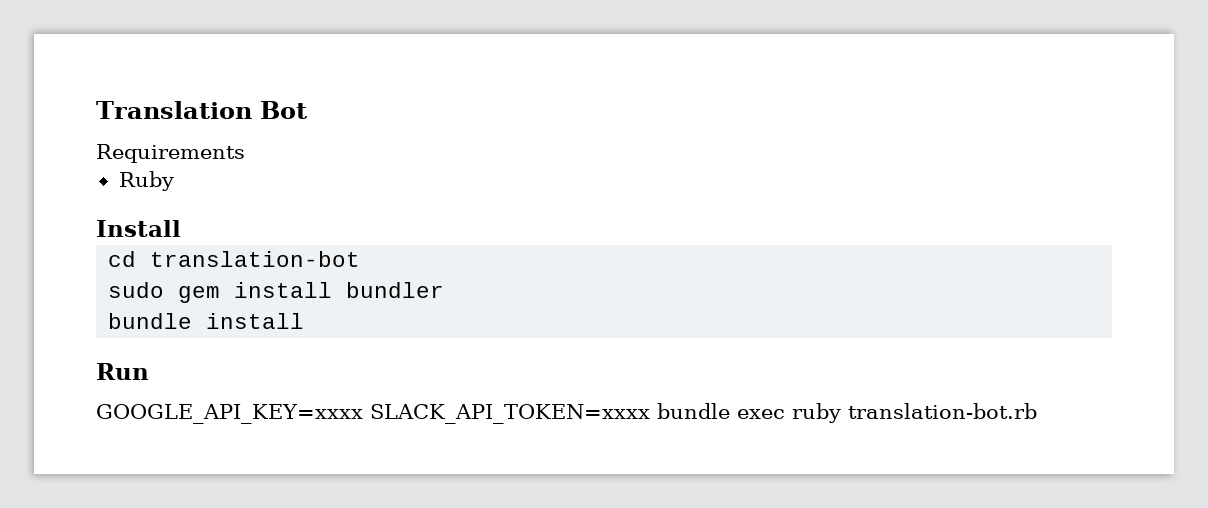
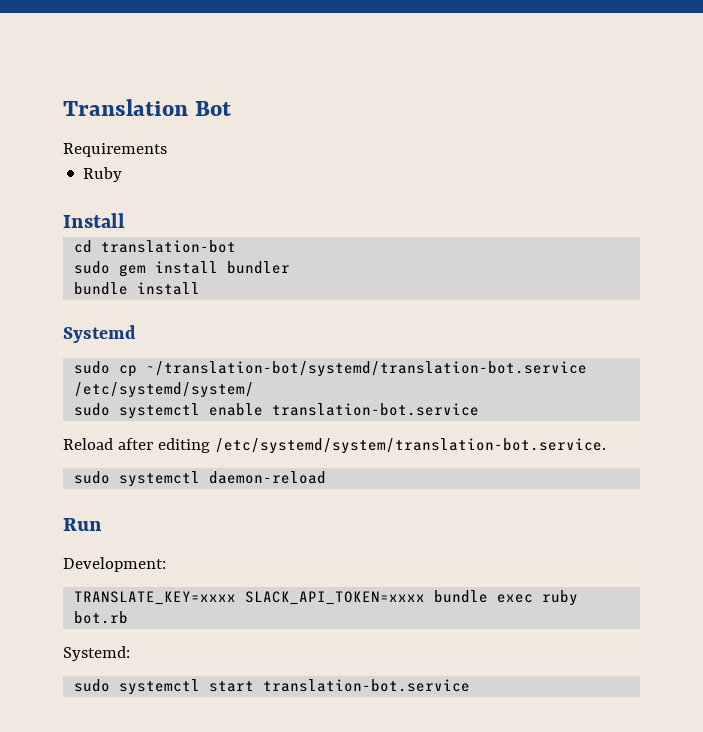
(305, 321) none -> [63,325,136,343] [74,361,588,377] [74,382,255,398] [74,403,480,419] [63,438,606,454] [74,471,327,487] // Systemd // sudo cp ~/translation-bot/systemd/translation-bot.service /etc/systemd/system/ // sudo systemctl enable translation-bot.service // Reload after editing /etc/systemd/system/translation-bot.service. // sudo systemctl daemon-reload
[96,404,363,424] GOOGLE_API_KEY=xxxx -> [63,557,166,572] [74,591,237,605] Development: // TRANSLATE_KEY=xxxx
[848,403,1037,419] translation-bot.rb -> [74,611,129,624] [63,646,130,661] [74,679,471,695] bot.rb // Systemd: // sudo systemctl start translation-bot.service

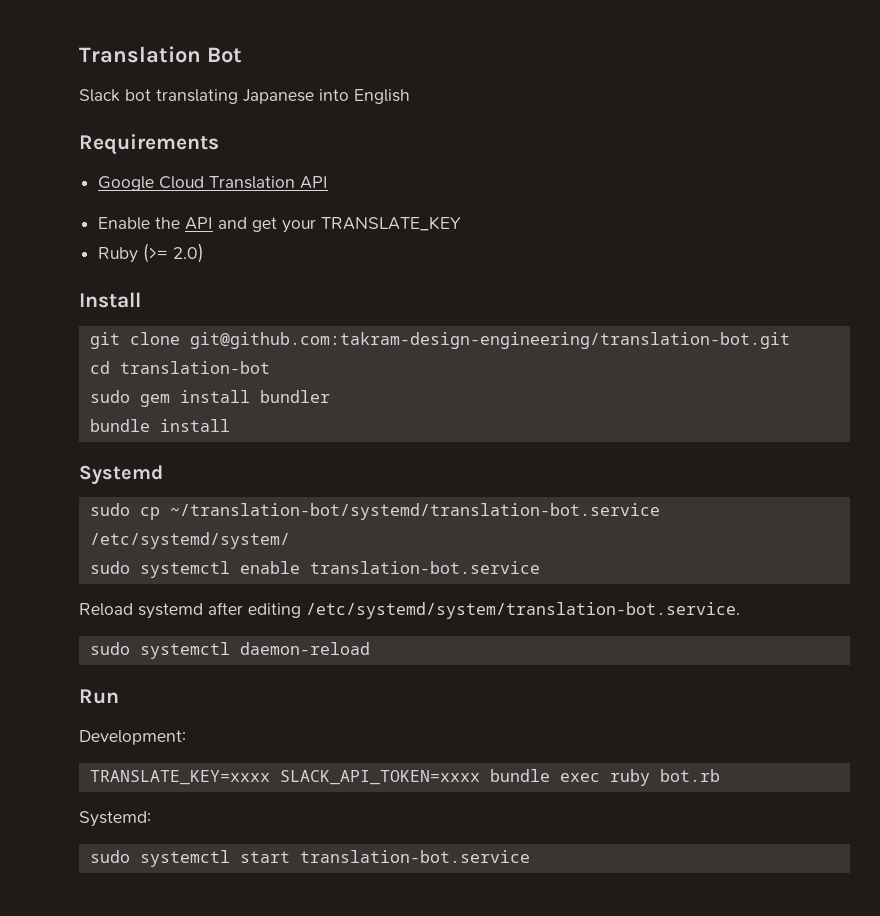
[63,143,167,157] Requirements -> [79,89,410,104] [79,134,219,155] [98,176,329,191] [98,216,462,233] Slack bot translating Japanese into English // Requirements // Google Cloud Translation API // Enable the API and get your TRANSLATE_KEY
(123, 174) none -> [143,243,205,263] (>= 2.0)
(125, 220) none -> [89,332,790,349] // git clone git@github.com:takram-design-engineering/translation-bot.git
(113, 444) none -> [138,603,203,619] systemd

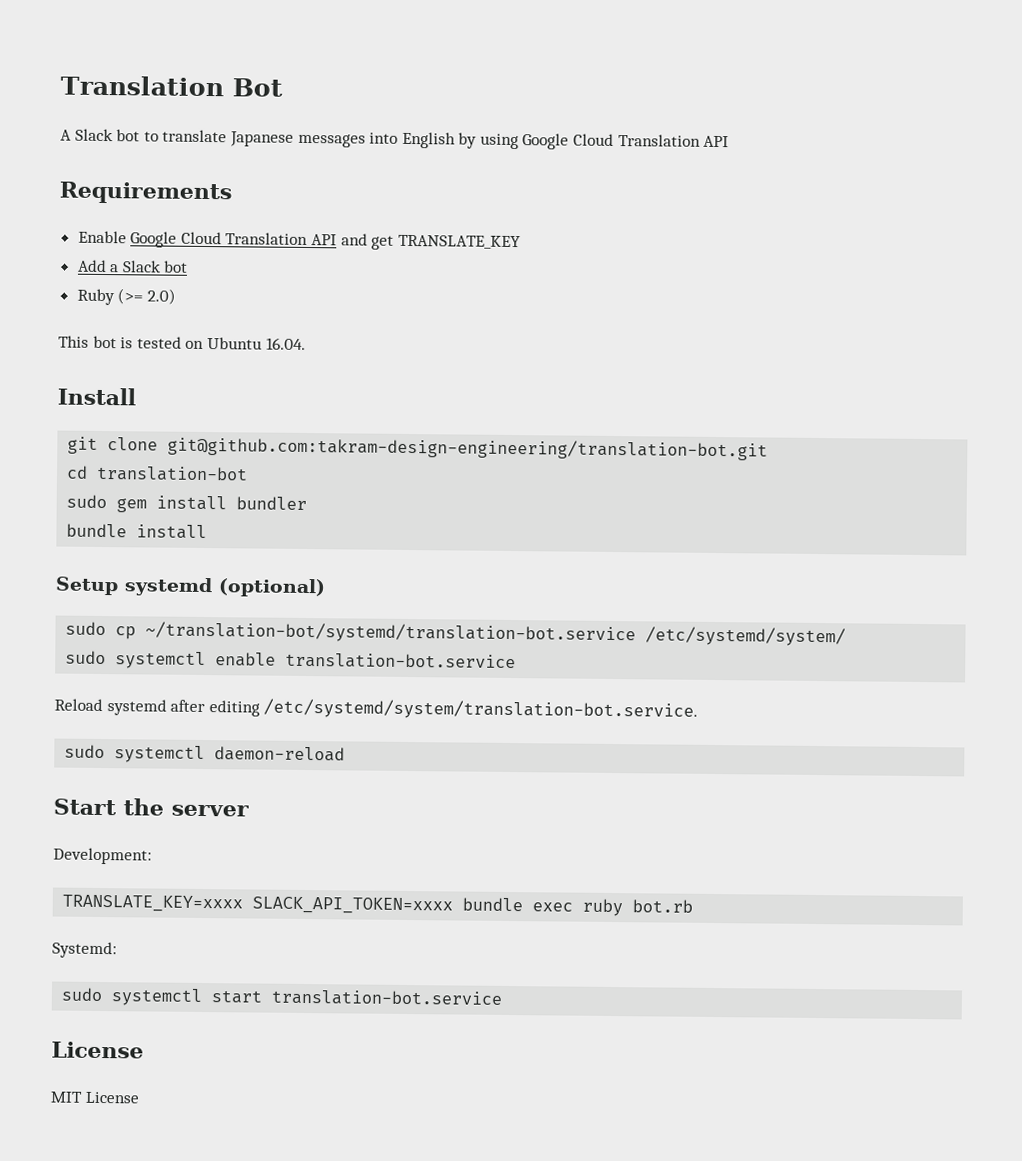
[79,89,314,104] Slack bot translating Japanese -> [60,128,366,148] A Slack bot to translate Japanese messages
[79,134,219,155] [98,176,329,191] // Requirements // Google Cloud Translation API -> [458,132,730,150] [59,181,232,205] by using Google Cloud Translation API // Requirements
[155,217,181,229] the -> [130,231,309,248] Google Cloud Translation
[282,219,317,233] your -> (395, 242) none
(462, 223) none -> [76,259,189,273] // Add a Slack bot
(205, 253) none -> [58,335,306,350] // This bot is tested on Ubuntu 16.04.
[79,465,163,485] Systemd -> [55,576,326,598] Setup systemd (optional)
[79,689,119,704] Run -> [53,798,249,817] Start the server
(530, 856) none -> [51,1041,144,1059] [50,1091,139,1104] // License // MIT License

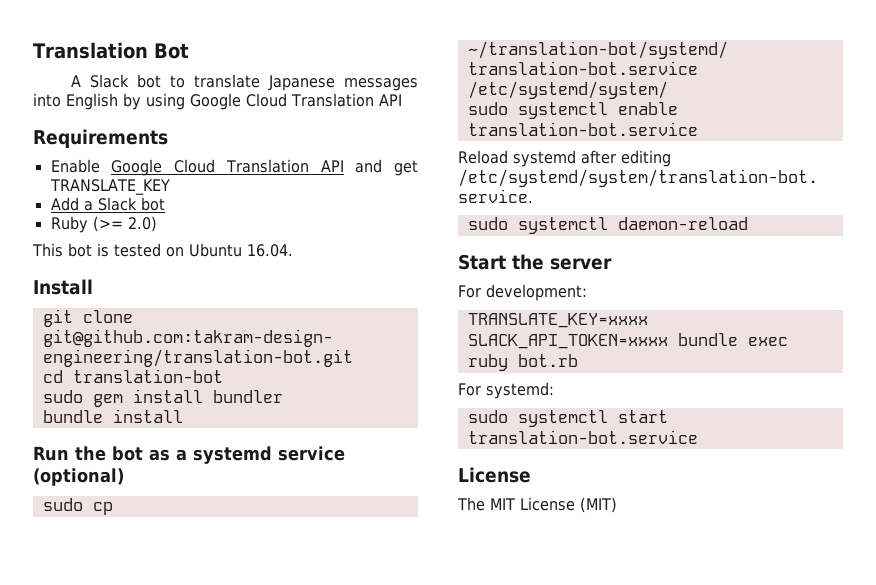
[55,576,213,597] Setup systemd -> [33,446,345,464] Run the bot as a systemd service
[53,847,152,865] Development: -> [458,284,587,301] For development:
[52,941,117,959] Systemd: -> [458,382,554,399] For systemd:
(144, 1050) none -> [457,497,485,511] The
(139, 1097) none -> [580,497,617,513] (MIT)

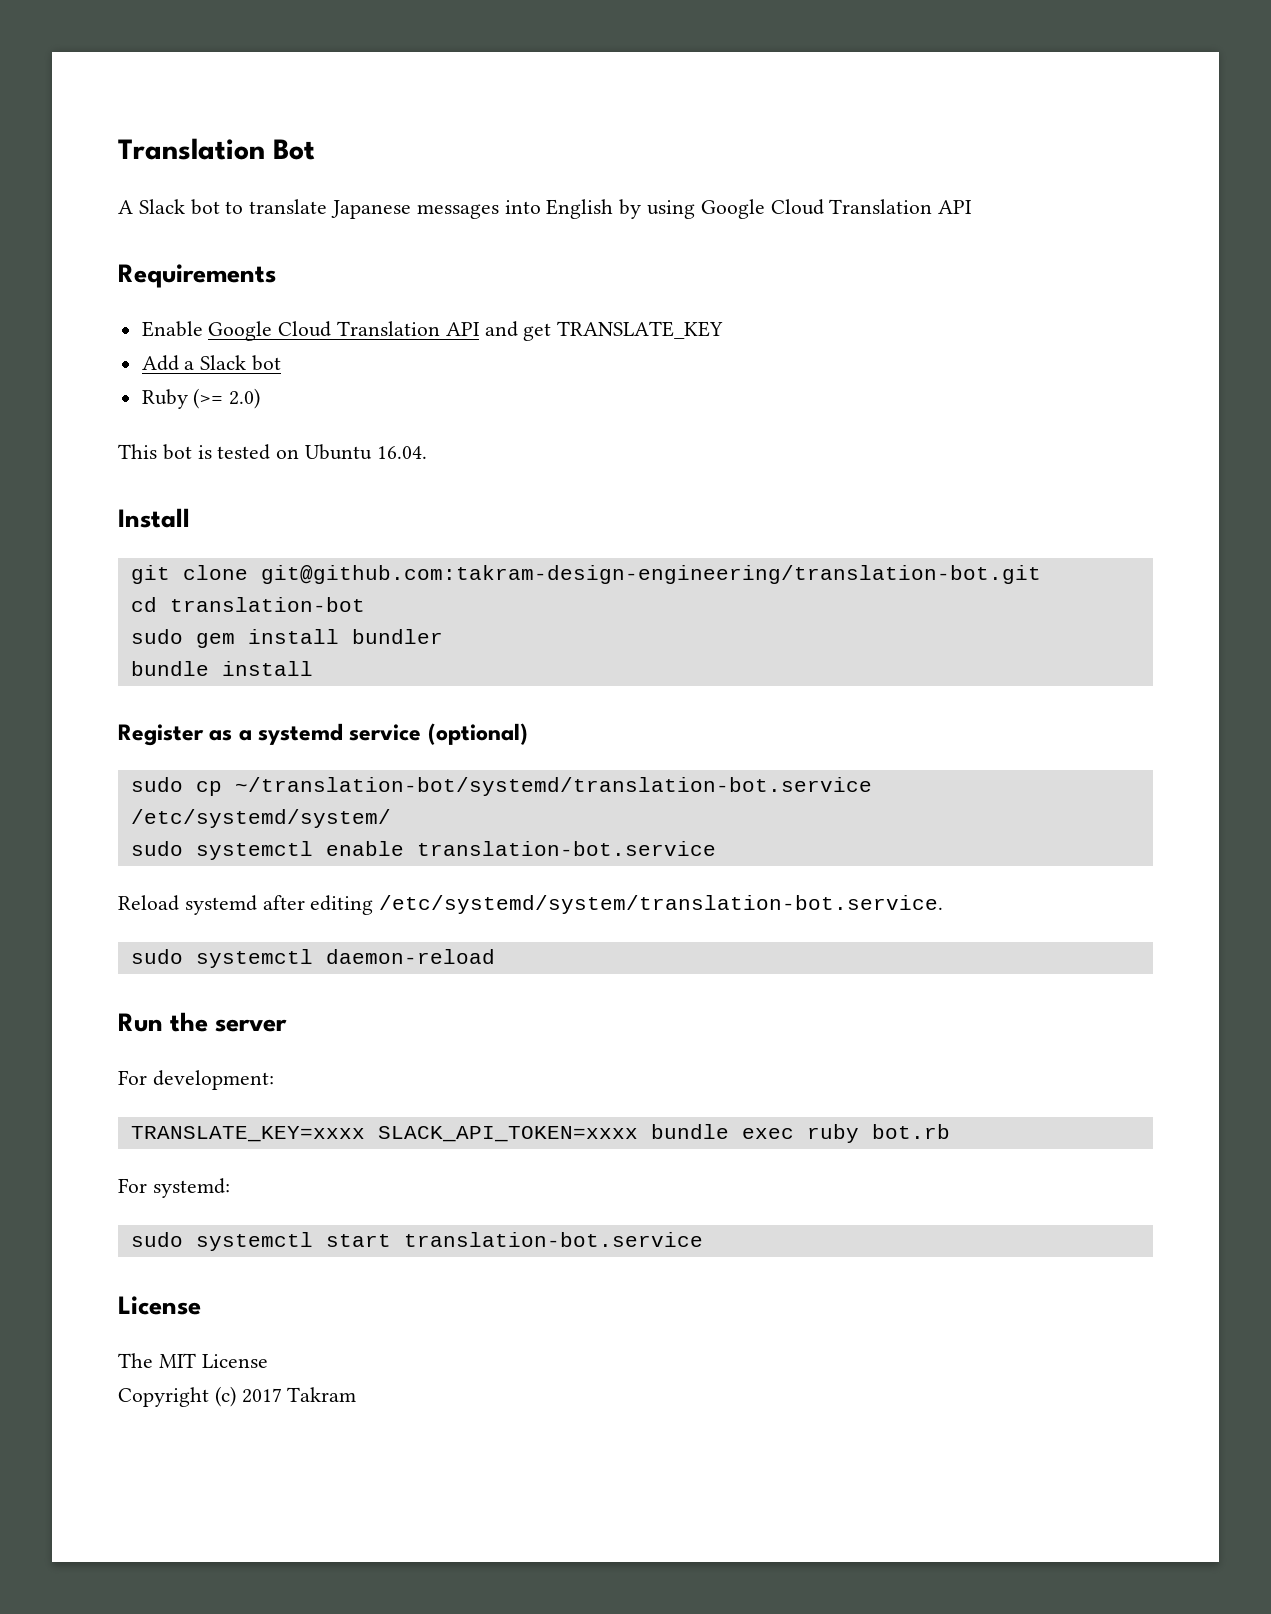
[33,446,143,461] Run the bot -> [118,724,204,746] Register
[458,254,506,270] Start -> [118,1013,163,1032] Run
[580,497,617,513] (MIT) -> [118,1386,357,1407] // Copyright (c) 2017 Takram

